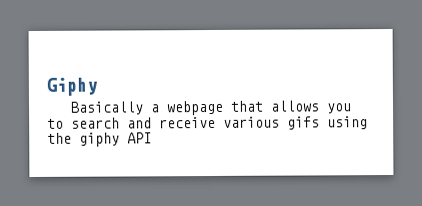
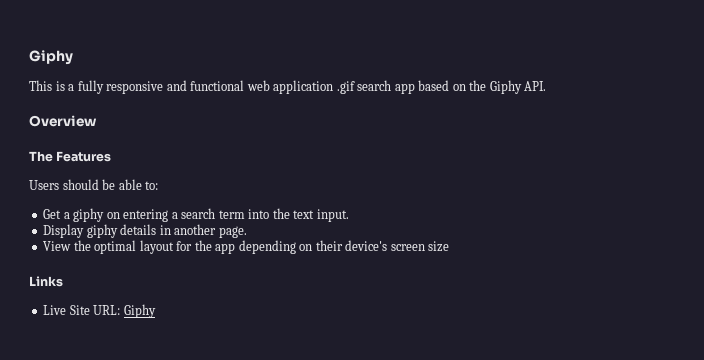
[70,100,353,116] [47,116,368,130] [47,132,152,147] Basically a webpage that allows you to search and receive various gifs using the giphy API -> [29,80,547,94] [29,115,97,127] [29,151,112,162] [29,179,159,190] [43,208,349,222] [43,224,247,238] [43,240,450,254] [29,276,63,287] [43,304,156,318] This is a fully responsive and functional web application .gif search app based on the Giphy API. // Overview // The Features // Users should be able to: // Get a giphy on entering a search term into the text input. // Display giphy details in another page. // View the optimal layout for the app depending on their device's screen size // Links // Live Site URL: Giphy

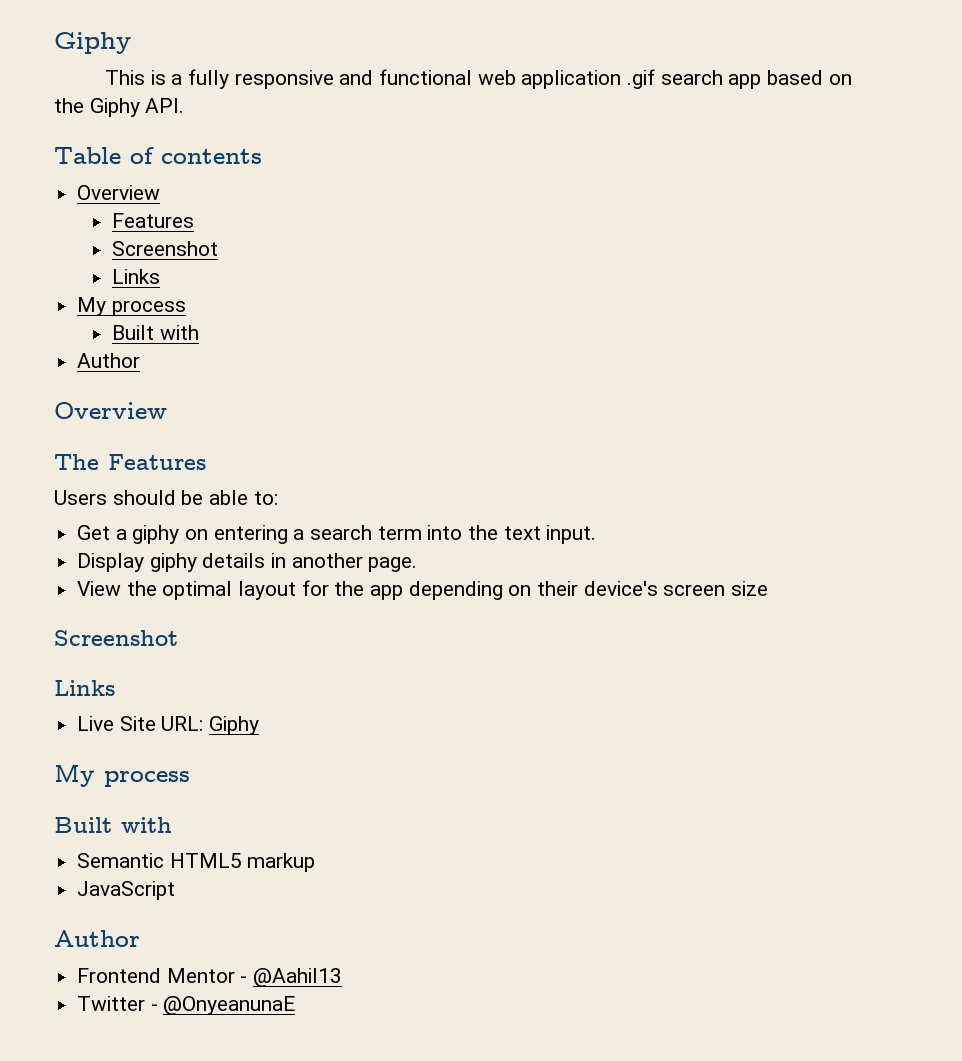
(547, 86) none -> [54,147,262,164] [77,185,161,200] [112,213,195,228] [112,241,219,256] [112,269,161,284] [77,297,186,316] [112,325,199,340] [77,353,141,368] // Table of contents // Overview // Features // Screenshot // Links // My process // Built with // Author
(450, 246) none -> [54,630,178,646] // Screenshot
(156, 311) none -> [54,764,190,787] [54,817,172,833] [77,853,316,872] [77,881,176,900] [54,930,140,947] [77,968,343,987] [77,996,296,1015] // My process // Built with // Semantic HTML5 markup // JavaScript // Author // Frontend Mentor - @Aahil13 // Twitter - @OnyeanunaE

